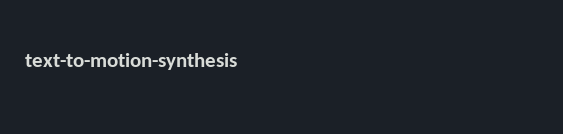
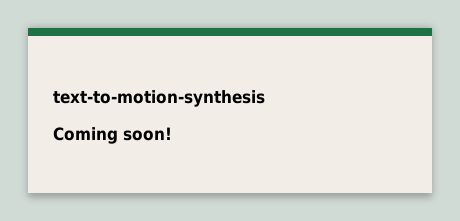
(237, 61) none -> [53,127,172,144] // Coming soon!

